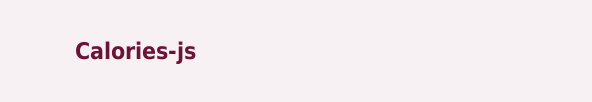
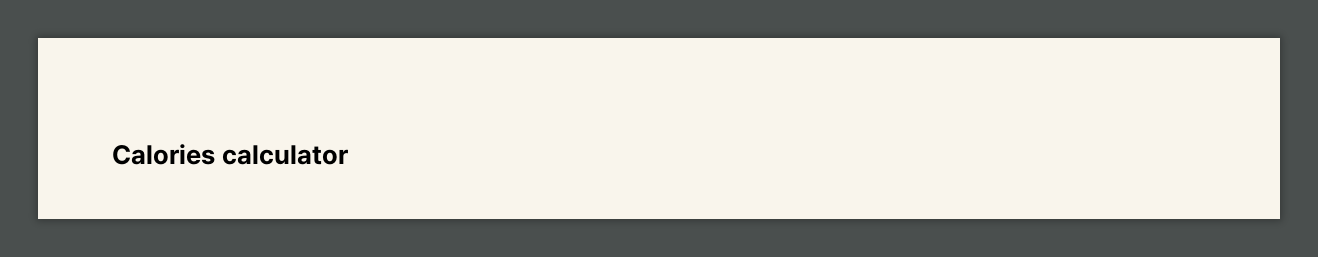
[75,41,196,64] Calories-js -> [112,144,349,165] Calories calculator

